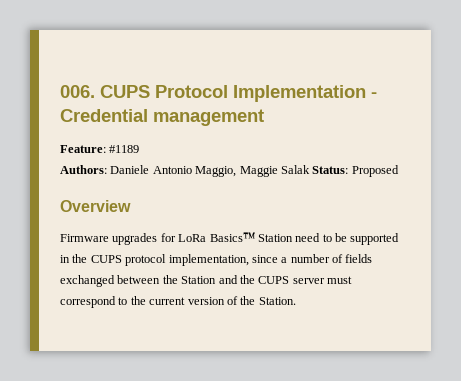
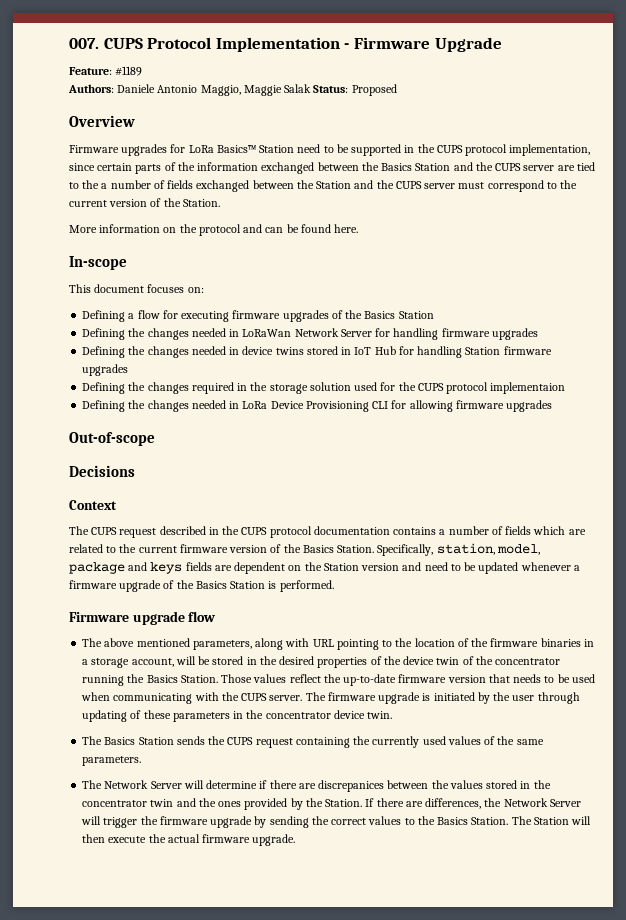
[60,85,95,98] 006. -> [69,38,99,49] 007.
[60,109,264,126] Credential management -> [353,37,502,52] Firmware Upgrade
(278, 259) none -> [97,162,595,174] [69,180,100,189] certain parts of the information exchanged between the Basics Station and the CUPS server are tied to the
(296, 301) none -> [69,224,359,236] [69,256,127,270] [69,284,204,293] [82,310,434,322] [82,328,538,340] [82,346,552,358] [82,364,129,376] [82,382,566,394] [82,400,553,412] [69,432,155,446] [69,465,135,477] [69,500,117,510] [69,526,586,538] [69,543,540,556] [69,562,580,574] [69,580,334,592] [69,611,216,625] [82,638,594,650] [82,656,561,668] [82,674,595,686] [81,692,580,704] [82,710,393,722] [82,736,544,748] [82,756,142,766] [82,780,551,792] [82,798,581,810] [81,816,592,828] [82,834,296,846] // More information on the protocol and can be found here. // In-scope // This document focuses on: // Defining a flow for executing firmware upgrades of the Basics Station // Defining the changes needed in LoRaWan Network Server for handling firmware upgrades // Defining the changes needed in device twins stored in IoT Hub for handling Station firmware upgrades // Defining the changes required in the storage solution used for the CUPS protocol implementaion // Defining the changes needed in LoRa Device Provisioning CLI for allowing firmware upgrades // Out-of-scope // Decisions // Context // The CUPS request described in the CUPS protocol documentation contains a number of fields which are related to the current firmware version of the Basics Station. Specifically, station, model, package and keys fields are dependent on the Station version and need to be updated whenever a firmware upgrade of the Basics Station is performed. // Firmware upgrade flow // The above mentioned parameters, along with URL pointing to the location of the firmware binaries in a storage account, will be stored in the desired properties of the device twin of the concentrator running the Basics Station. Those values reflect the up-to-date firmware version that needs to be used when communicating with the CUPS server. The firmware upgrade is initiated by the user through updating of these parameters in the concentrator device twin. // The Basics Station sends the CUPS request containing the currently used values of the same parameters. // The Network Server will determine if there are discrepanices between the values stored in the concentrator twin and the ones provided by the Station. If there are differences, the Network Server will trigger the firmware upgrade by sending the correct values to the Basics Station. The Station will then execute the actual firmware upgrade.

